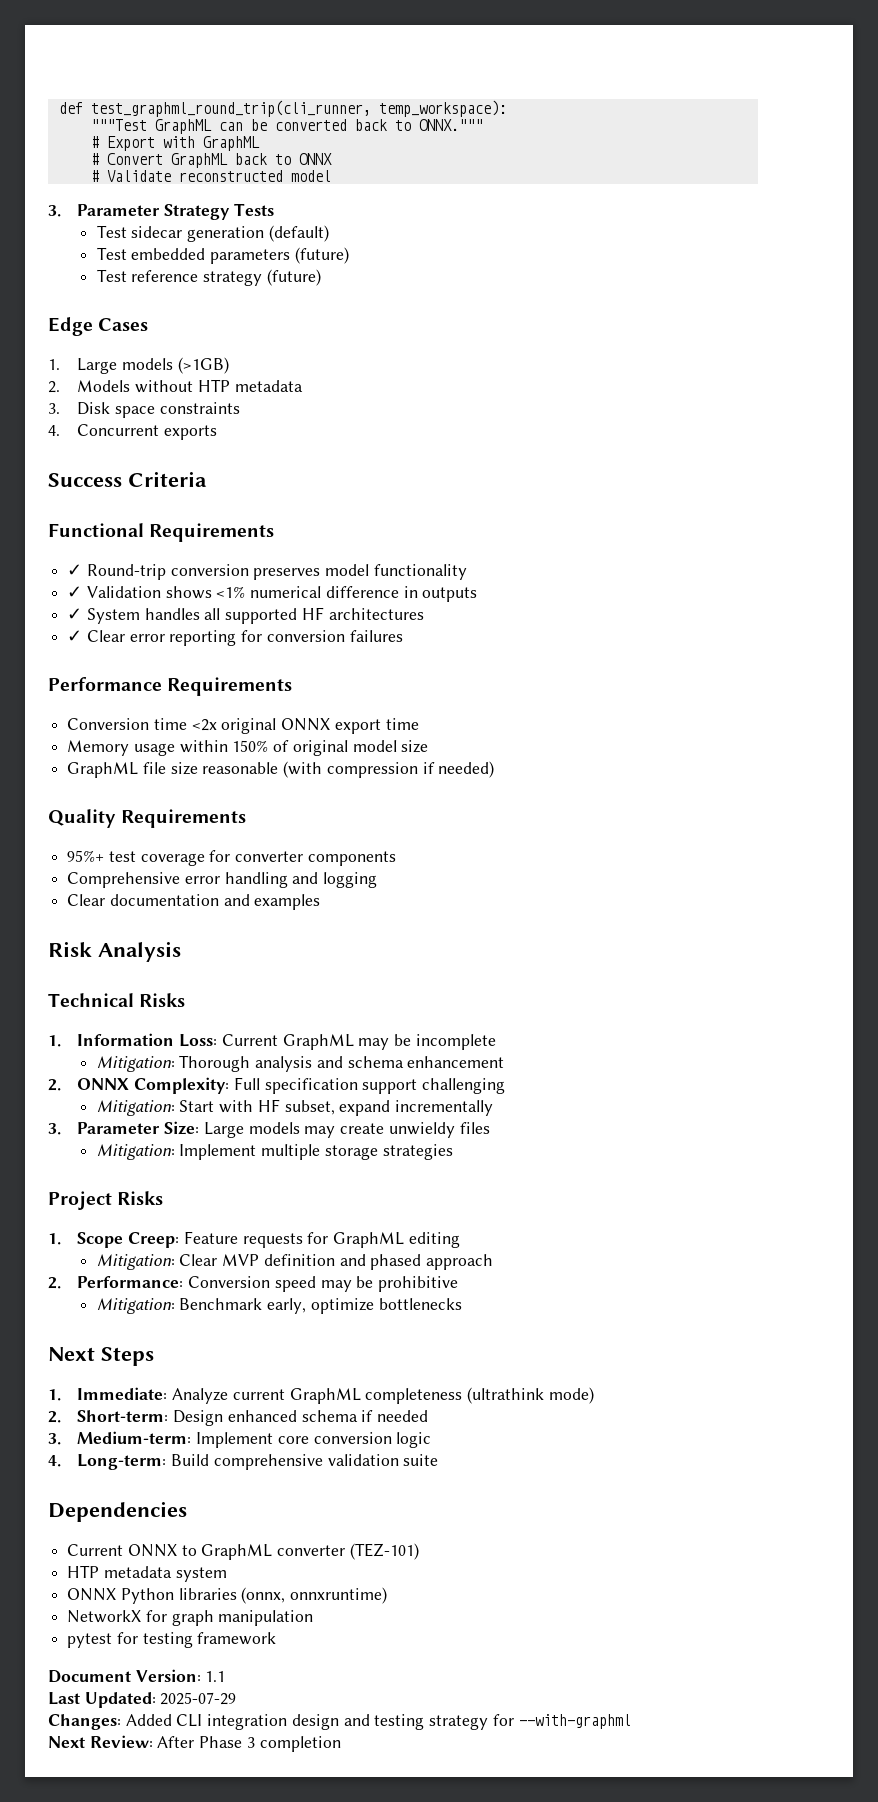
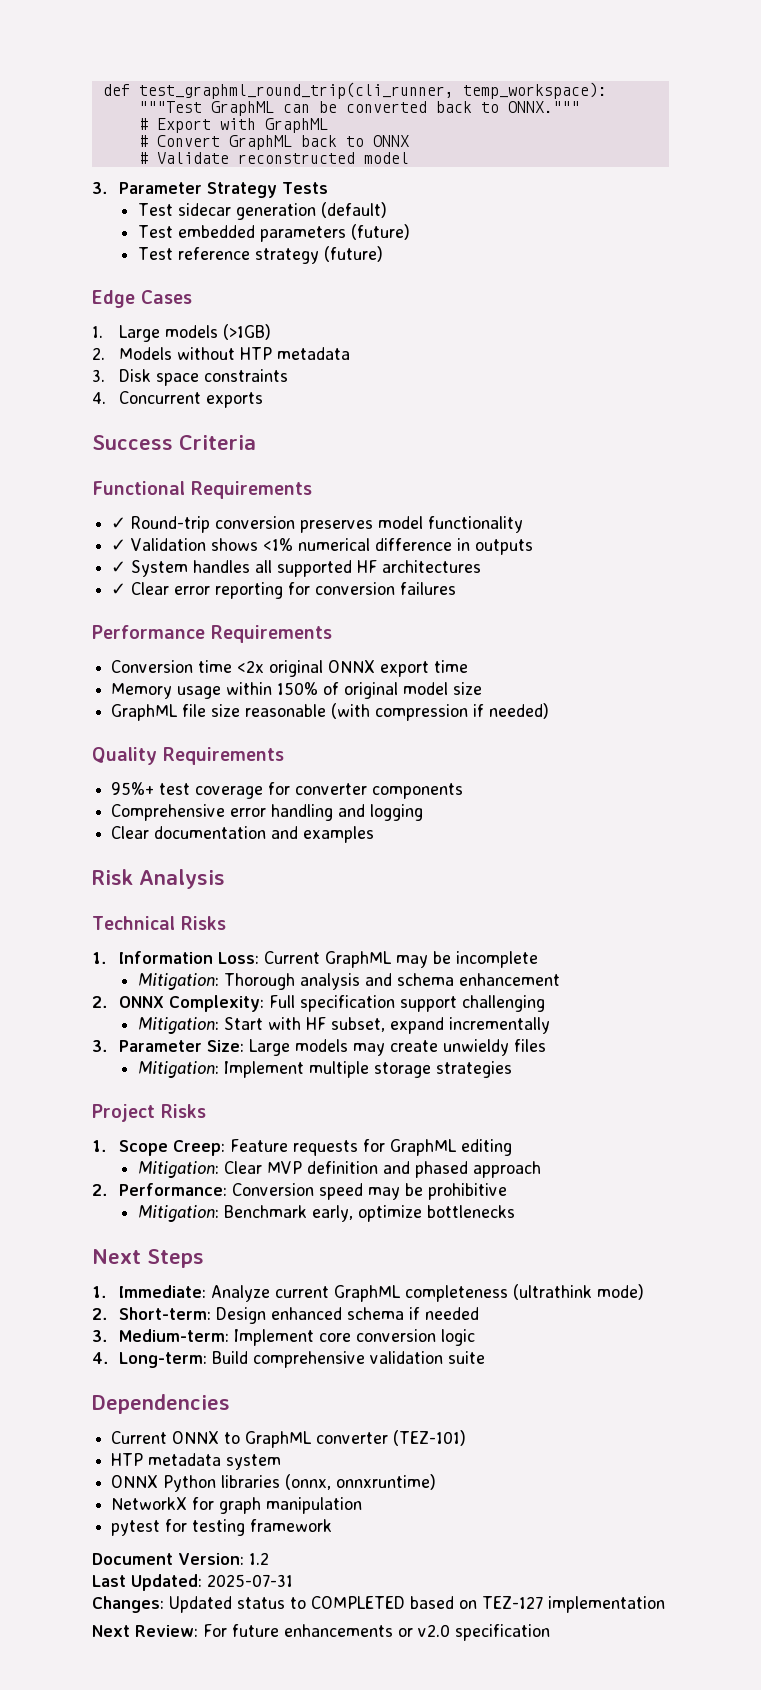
[205,1671,226,1682] 1.1 -> [248,1552,269,1565] 1.2
[160,1692,237,1705] 2025-07-29 -> [207,1574,293,1587] 2025-07-31
[125,1714,631,1730] [48,1735,341,1752] Added CLI integration design and testing strategy for --with-graphml // Next Review: After Phase 3 completion -> [169,1596,665,1613] [92,1624,550,1641] Updated status to COMPLETED based on TEZ-127 implementation // Next Review: For future enhancements or v2.0 specification

